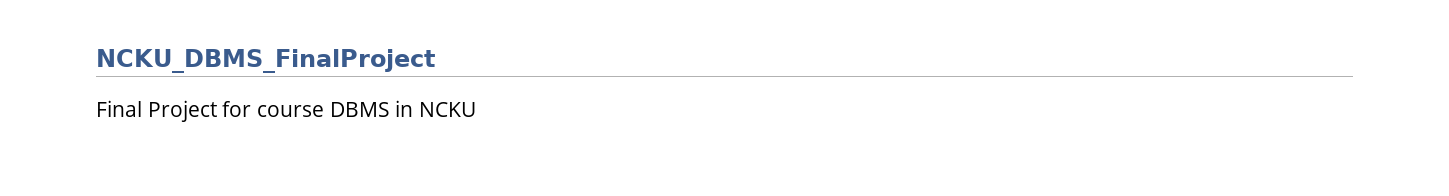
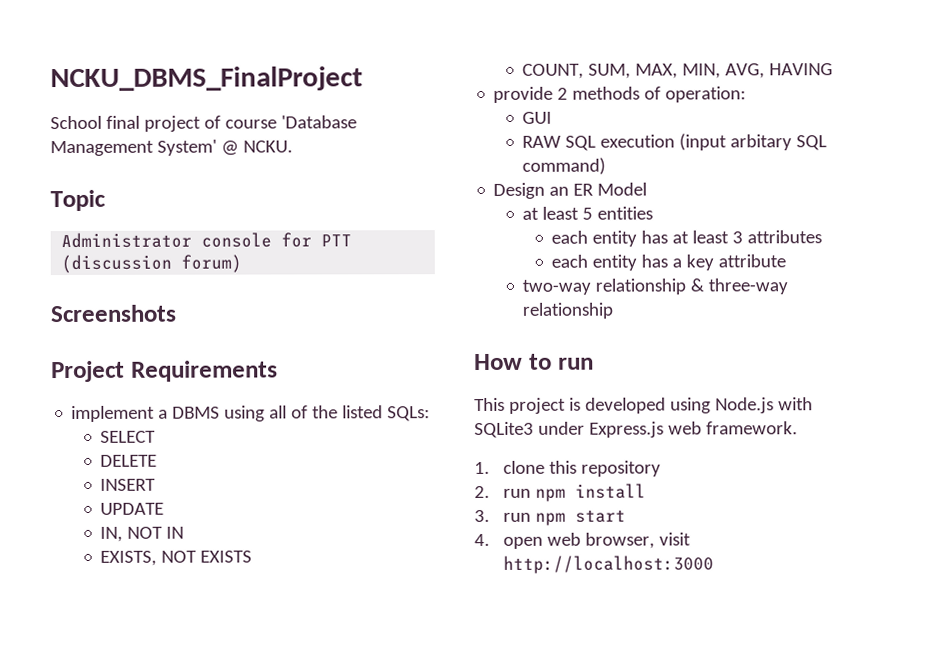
[96,100,477,122] Final Project for course DBMS in NCKU -> [50,115,357,132] [50,139,293,157] [50,189,106,212] [61,232,353,249] [61,254,243,274] [50,304,176,323] [51,360,278,383] [71,405,431,422] [100,430,157,443] [100,454,158,467] [100,478,157,491] [100,502,165,515] [100,526,185,542] [100,550,253,566] [522,63,834,79] [493,86,747,103] [522,111,553,124] [522,133,828,151] [522,157,607,175] [493,182,648,199] [522,206,654,220] [551,230,823,247] [551,254,787,271] [522,278,789,295] [522,302,614,319] [474,353,594,371] [474,397,813,414] [474,421,798,439] [474,460,662,477] [474,483,647,502] [474,509,627,526] [474,532,692,549] [503,555,715,574] School final project of course 'Database Management System' @ NCKU. // Topic // Administrator console for PTT (discussion forum) // Screenshots // Project Requirements // implement a DBMS using all of the listed SQLs: // SELECT // DELETE // INSERT // UPDATE // IN, NOT IN // EXISTS, NOT EXISTS // COUNT, SUM, MAX, MIN, AVG, HAVING // provide 2 methods of operation: // GUI // RAW SQL execution (input arbitary SQL command) // Design an ER Model // at least 5 entities // each entity has at least 3 attributes // each entity has a key attribute // two-way relationship & three-way relationship // How to run // This project is developed using Node.js with SQLite3 under Express.js web framework. // 1. clone this repository // 2. run npm install // 3. run npm start // 4. open web browser, visit http://localhost:3000

